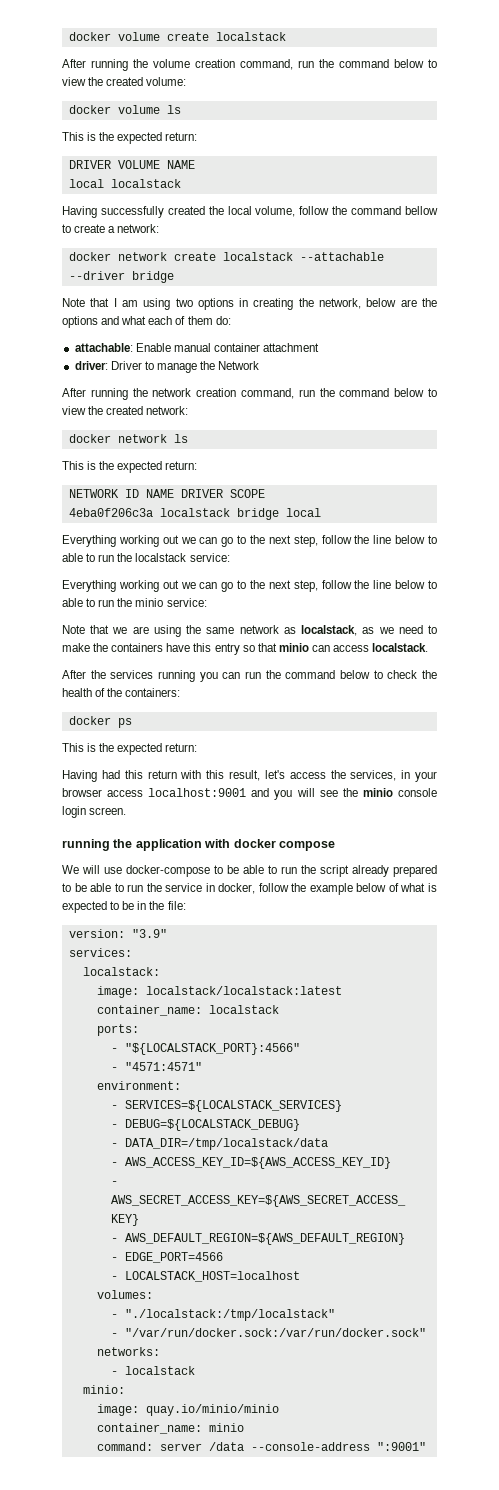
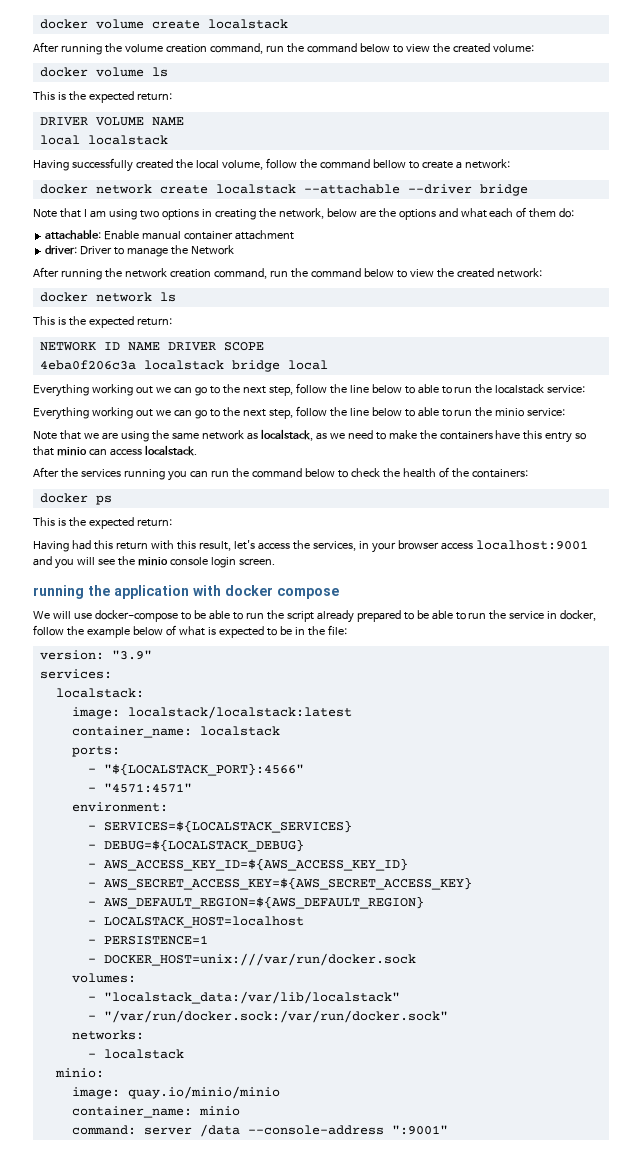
[110,1138,328,1150] // - DATA_DIR=/tmp/localstack/data -> (304, 845) none
[124,1252,223,1263] [110,1271,300,1282] EDGE_PORT=4566 // - LOCALSTACK_HOST=localhost -> [103,916,304,928] [87,935,208,945] [87,953,416,966] LOCALSTACK_HOST=localhost // - PERSISTENCE=1 // - DOCKER_HOST=unix:///var/run/docker.sock
[124,1309,335,1321] "./localstack:/tmp/localstack" -> [103,991,400,1004] "localstack_data:/var/lib/localstack"

